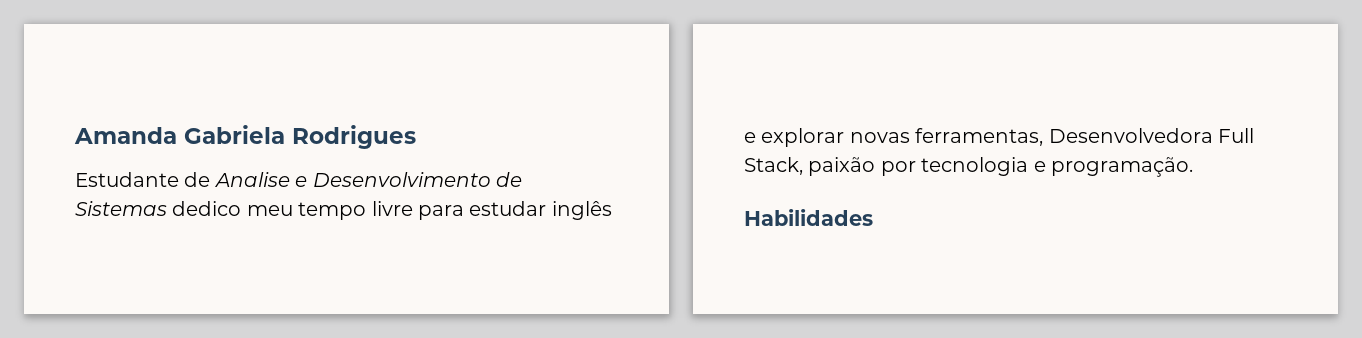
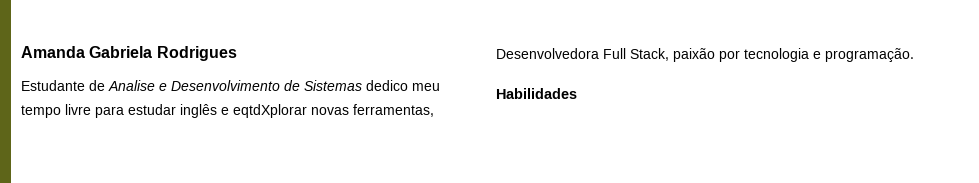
[761,128,845,147] explorar -> [233,104,307,118] eqtdXplorar

